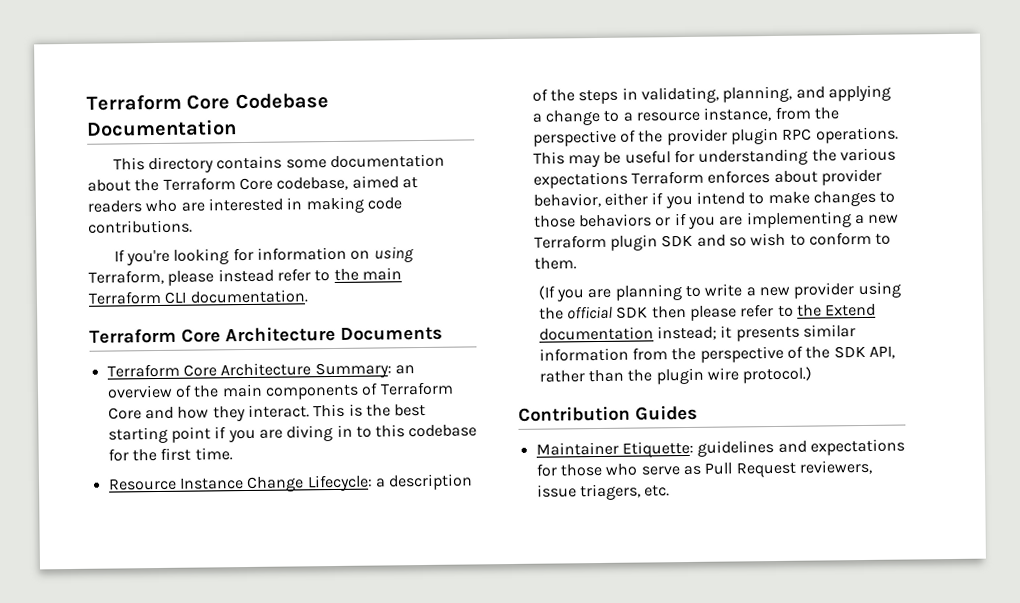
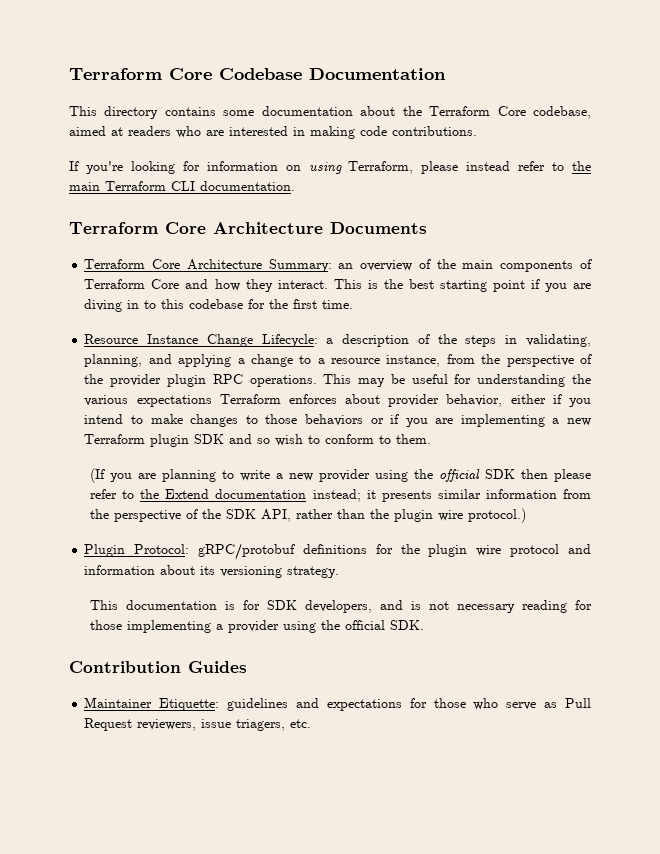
(813, 375) none -> [84,543,591,560] [84,565,340,578] [90,600,593,613] [90,620,425,633] // Plugin Protocol: gRPC/protobuf definitions for the plugin wire protocol and information about its versioning strategy. // This documentation is for SDK developers, and is not necessary reading for those implementing a provider using the official SDK.

